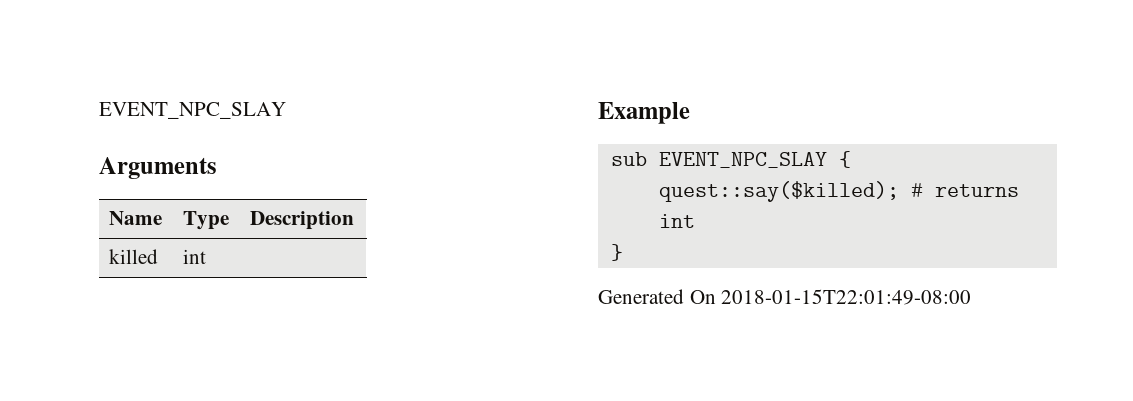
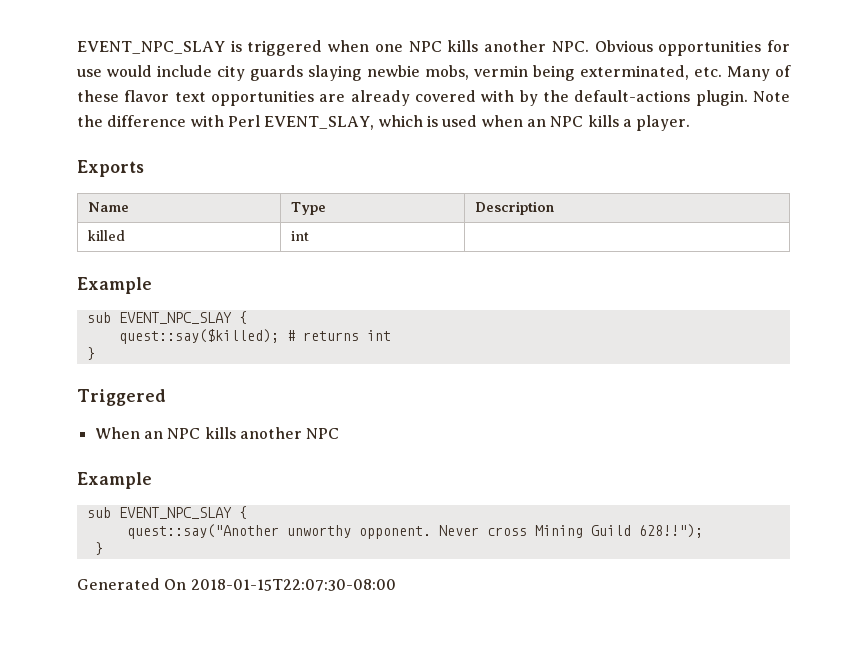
[99,102,286,119] [99,157,217,179] EVENT_NPC_SLAY // Arguments -> [77,40,791,56] [77,65,791,81] [77,90,790,106] [77,115,691,131] [77,160,144,177] EVENT_NPC_SLAY is triggered when one NPC kills another NPC. Obvious opportunities for use would include city guards slaying newbie mobs, vermin being exterminated, etc. Many of these flavor text opportunities are already covered with by the default-actions plugin. Note the difference with Perl EVENT_SLAY, which is used when an NPC kills a player. // Exports
(623, 252) none -> [77,389,166,406] [94,427,340,439] [77,472,152,489] [86,506,247,519] [126,524,703,539] [94,542,103,555] // Triggered // When an NPC kills another NPC // Example // sub EVENT_NPC_SLAY { // quest::say("Another unworthy opponent. Never cross Mining Guild 628!!"); // }
[721,289,972,305] 2018-01-15T22:01:49-08:00 -> [190,579,396,591] 2018-01-15T22:07:30-08:00

